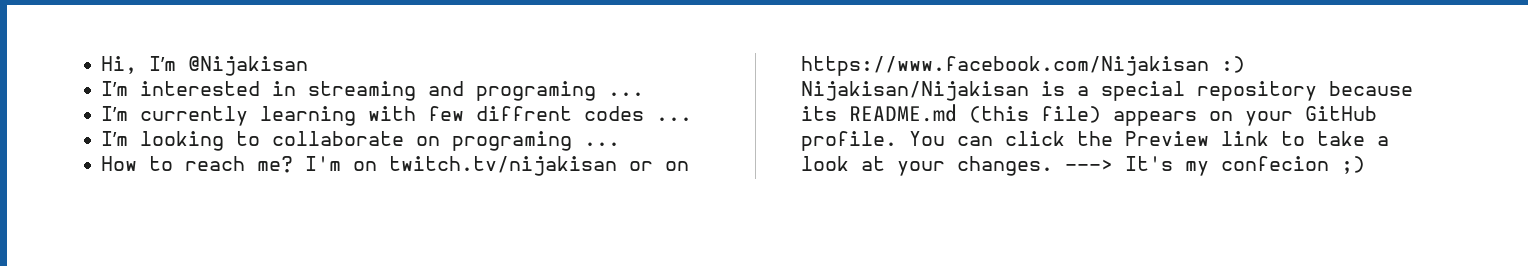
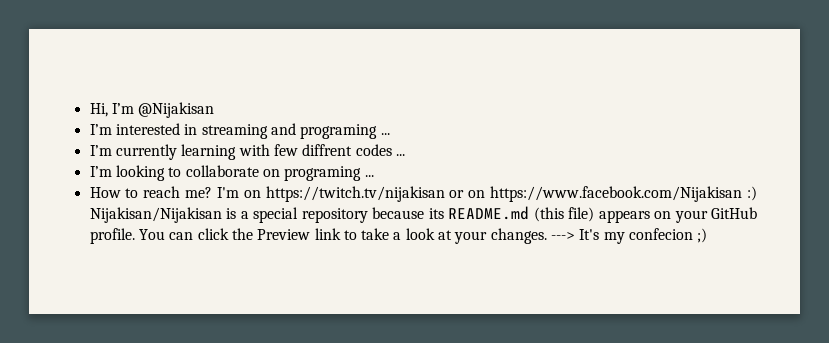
[389,156,618,176] twitch.tv/nijakisan -> [265,186,445,202] https://twitch.tv/nijakisan

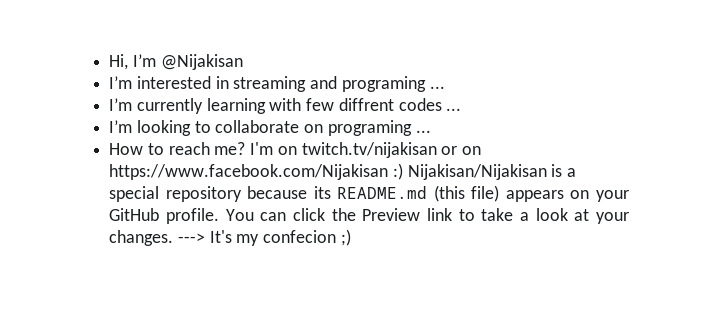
[265,186,445,202] https://twitch.tv/nijakisan -> [301,142,437,158] twitch.tv/nijakisan

